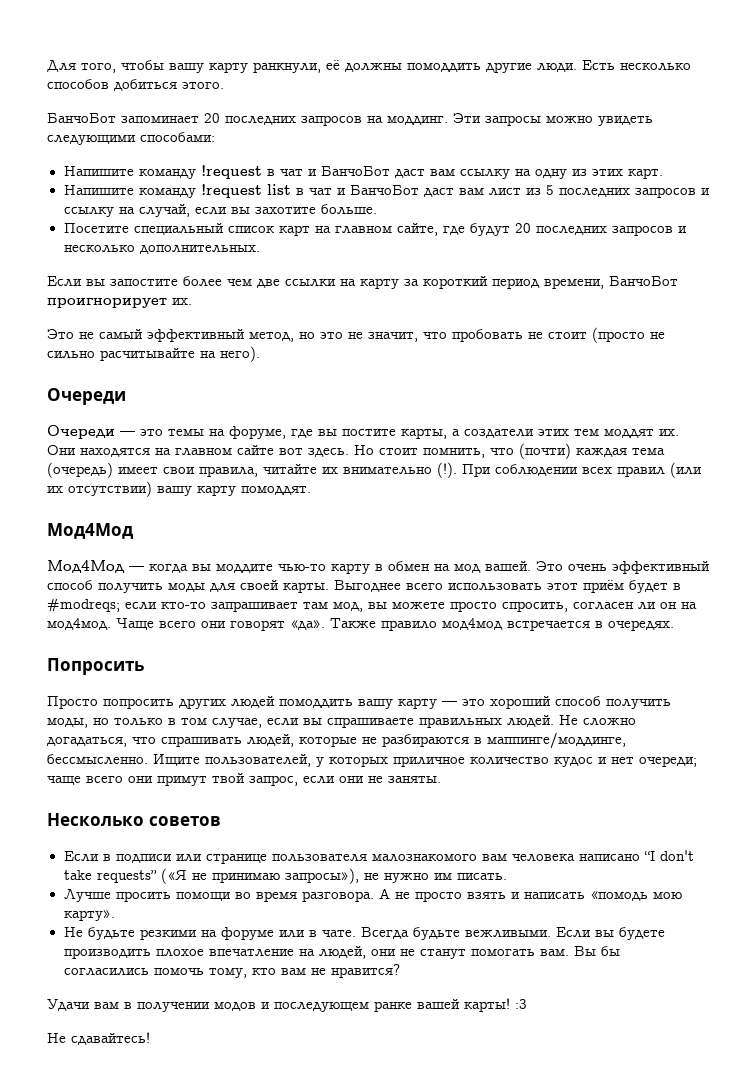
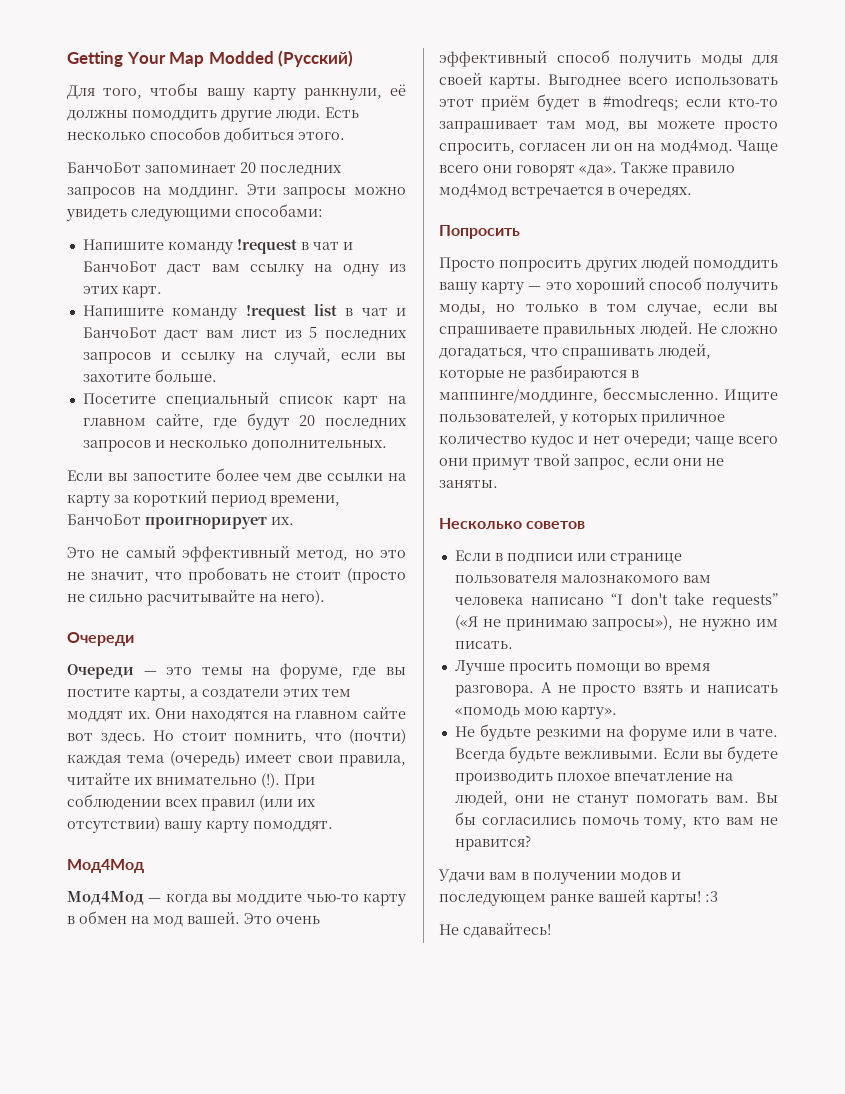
(47, 66) none -> [67,50,354,67] Getting Your Map Modded (Русский) //

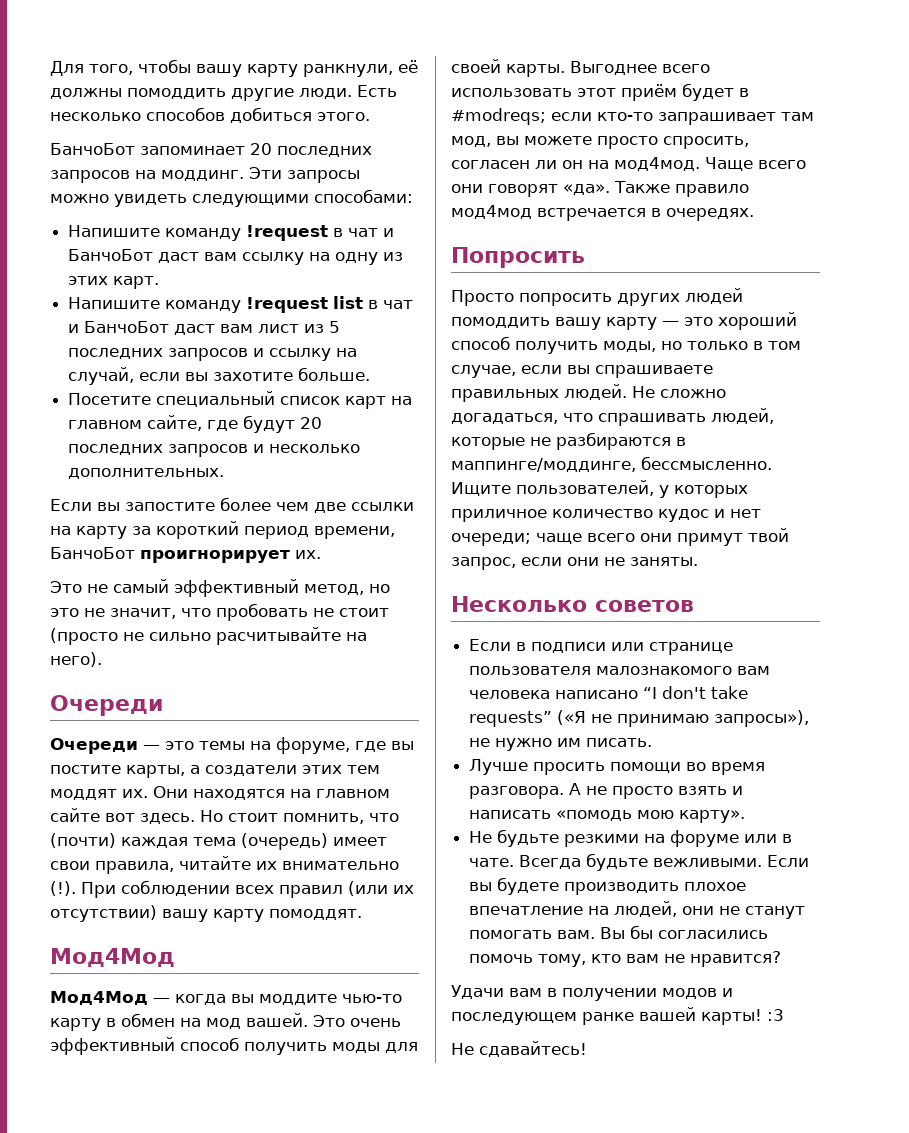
[67,50,354,67] Getting Your Map Modded (Русский) // -> (50, 68) none

